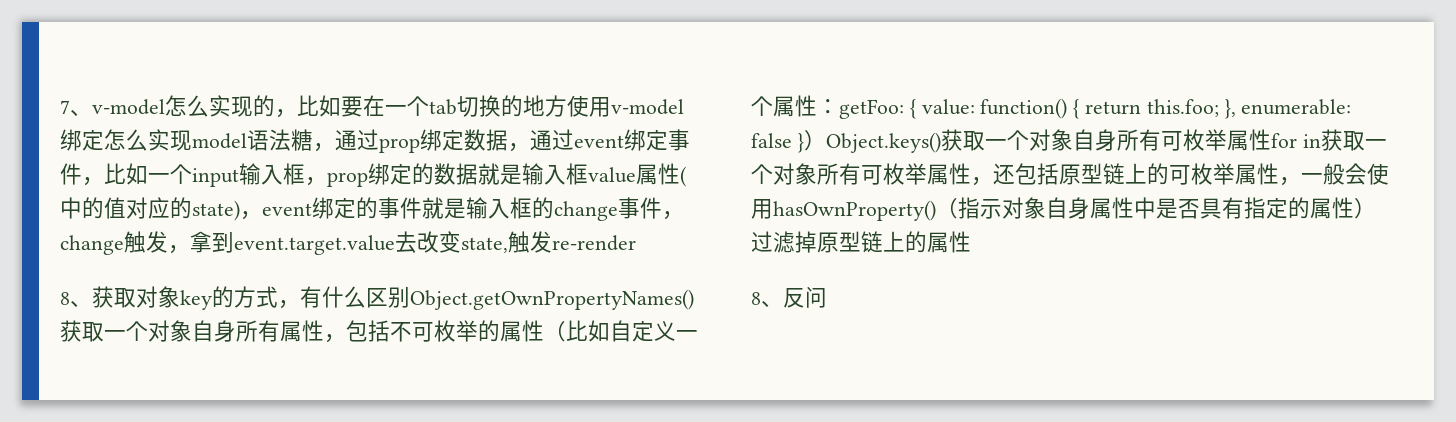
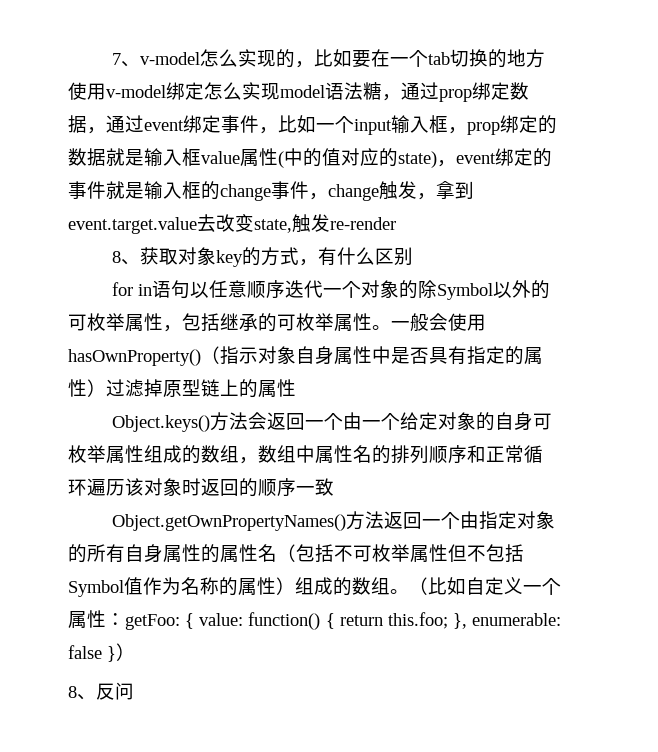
[410,289,694,310] [60,320,698,343] [751,95,1352,119] [751,129,1387,153] [751,163,1301,186] Object.getOwnPropertyNames()获取一个对象自身所有属性，包括不可枚举的属性（比如自定义一个属性：getFoo: { value: function() { return this.foo; }, enumerable: false }）Object.keys()获取一个对象自身所有可枚举属性for in获取一个对象所有可枚举属性，还包括原型链上的可枚举属性， -> [111,280,550,300] [68,313,391,332] // for in语句以任意顺序迭代一个对象的除Symbol以外的可枚举属性，包括继承的可枚举属性。
(971, 242) none -> [111,412,552,432] [68,445,543,464] [68,478,334,497] [111,511,555,531] [68,544,524,563] [68,577,561,597] [68,610,561,630] [68,643,135,662] // Object.keys()方法会返回一个由一个给定对象的自身可枚举属性组成的数组，数组中属性名的排列顺序和正常循环遍历该对象时返回的顺序一致 // Object.getOwnPropertyNames()方法返回一个由指定对象的所有自身属性的属性名（包括不可枚举属性但不包括Symbol值作为名称的属性）组成的数组。（比如自定义一个属性：getFoo: { value: function() { return this.foo; }, enumerable: false }）

